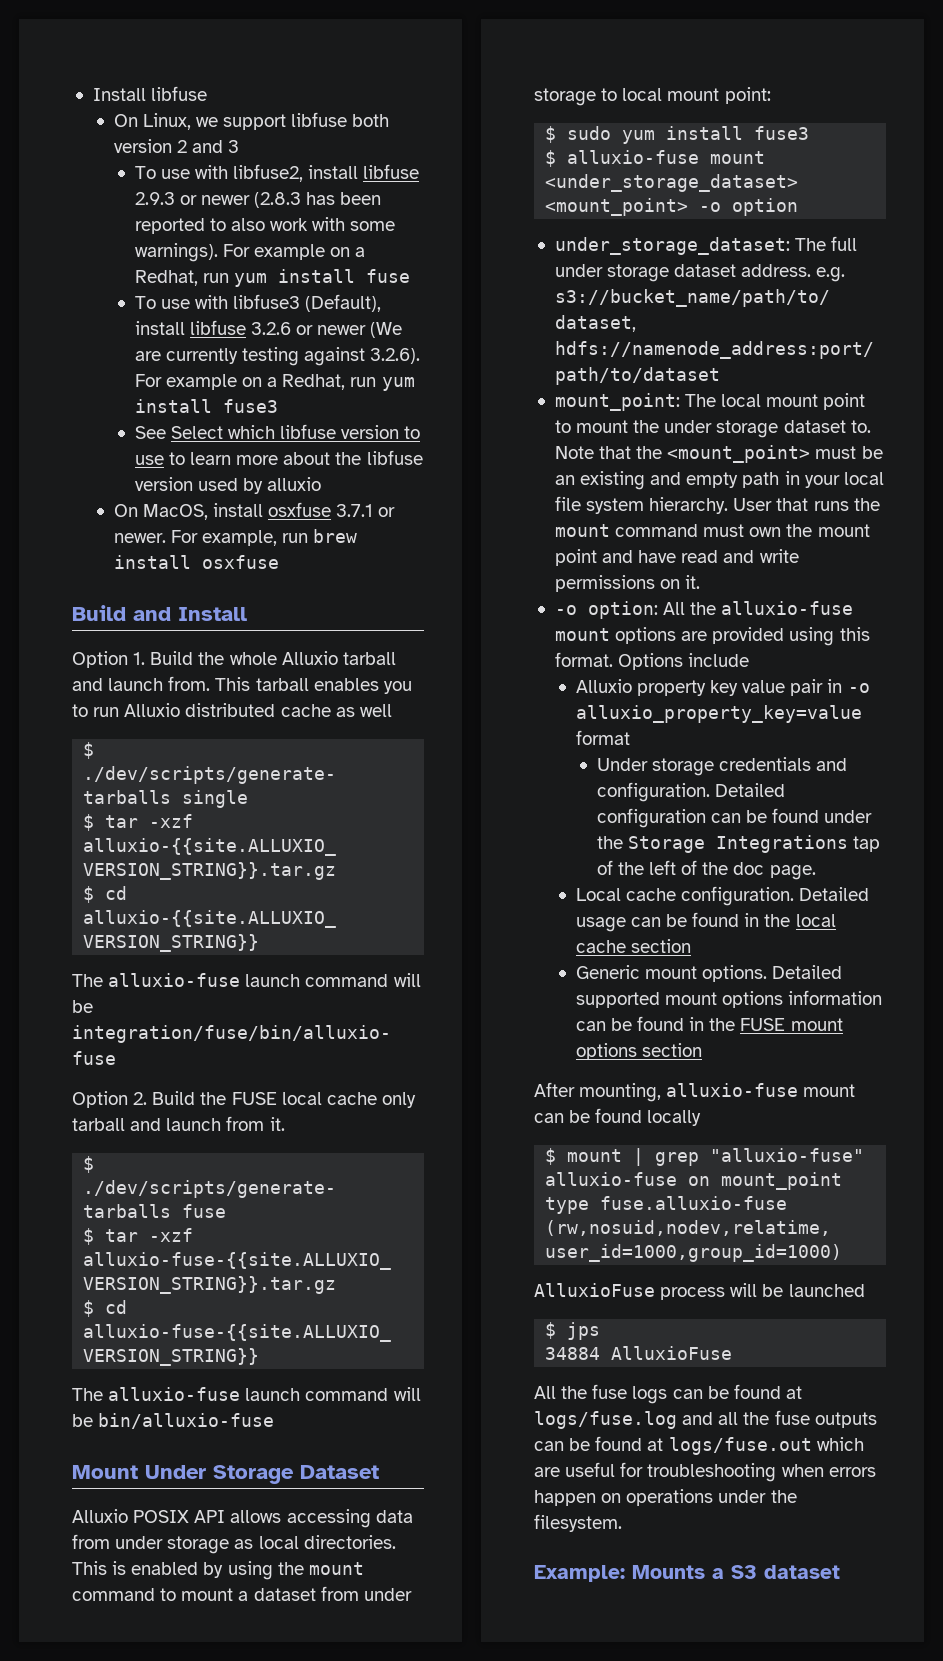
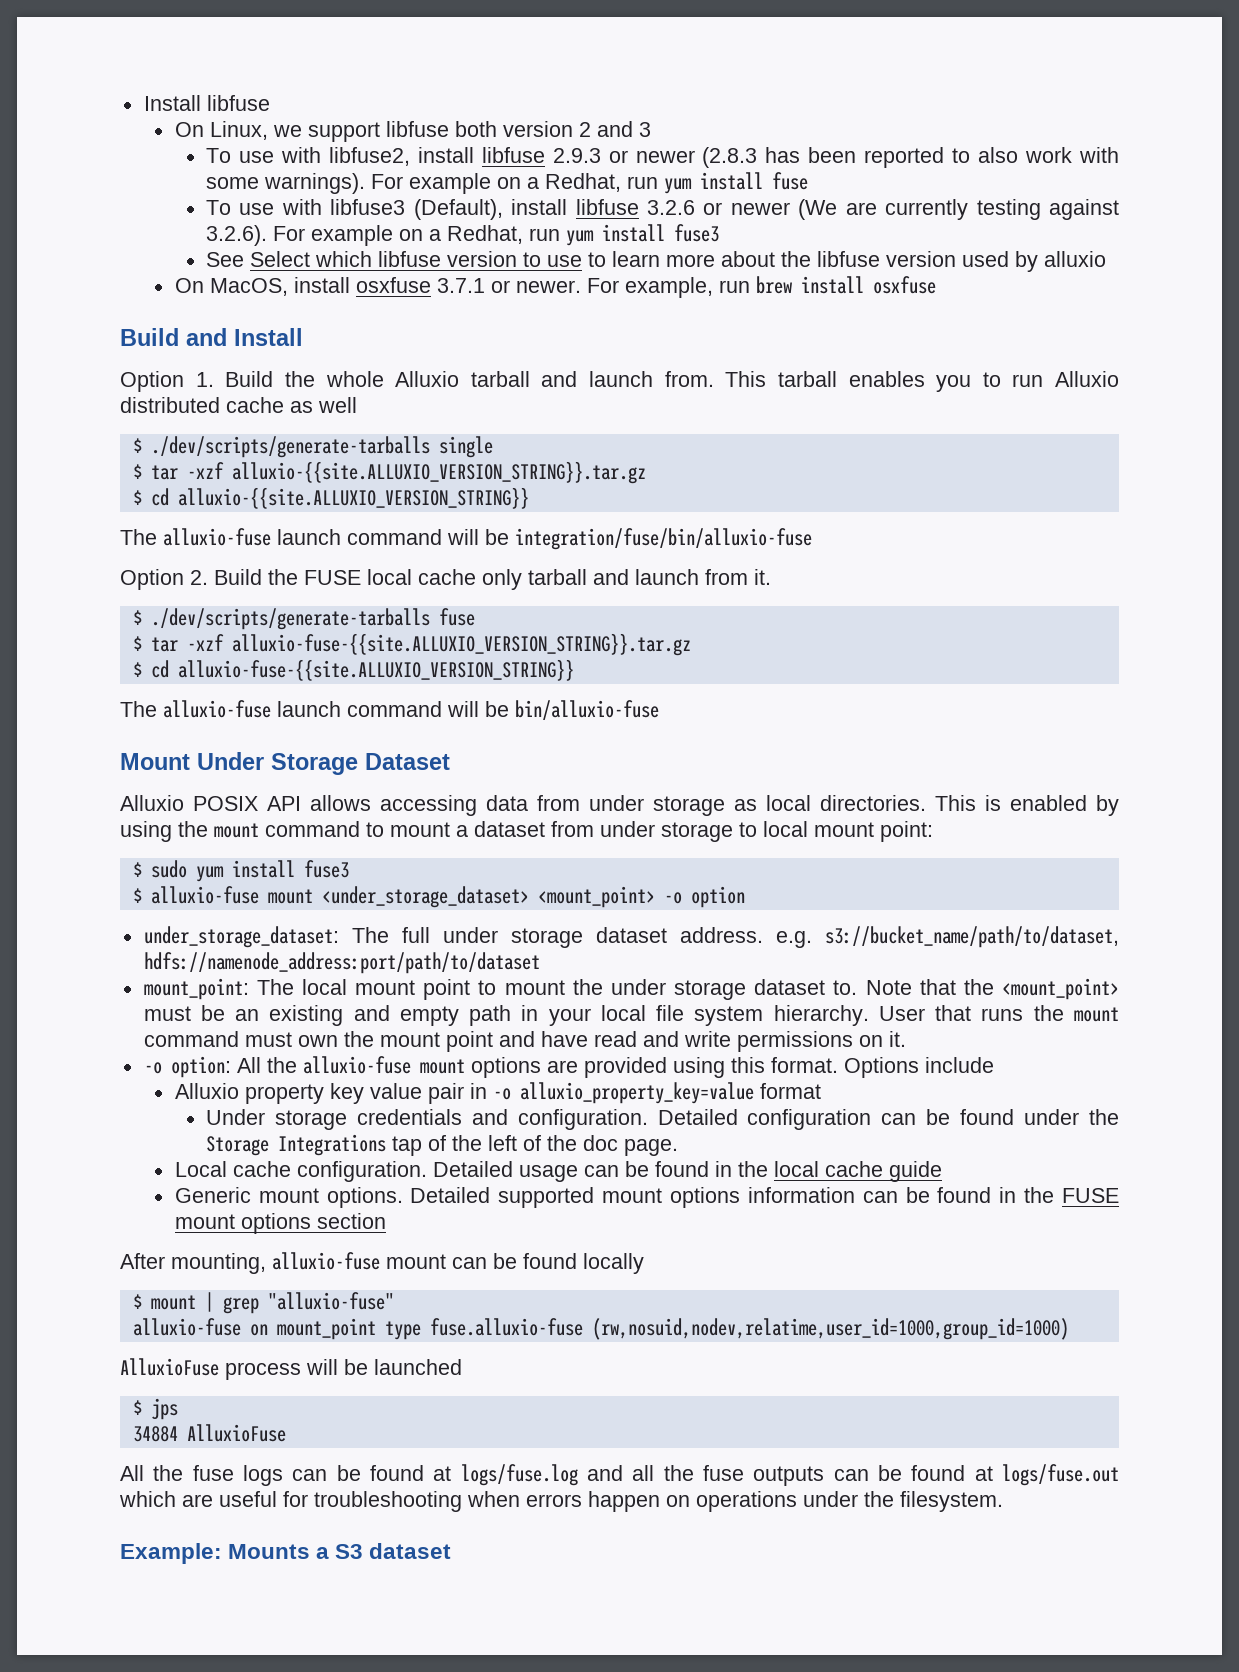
[630,939,691,953] section -> [888,1161,942,1182] guide

